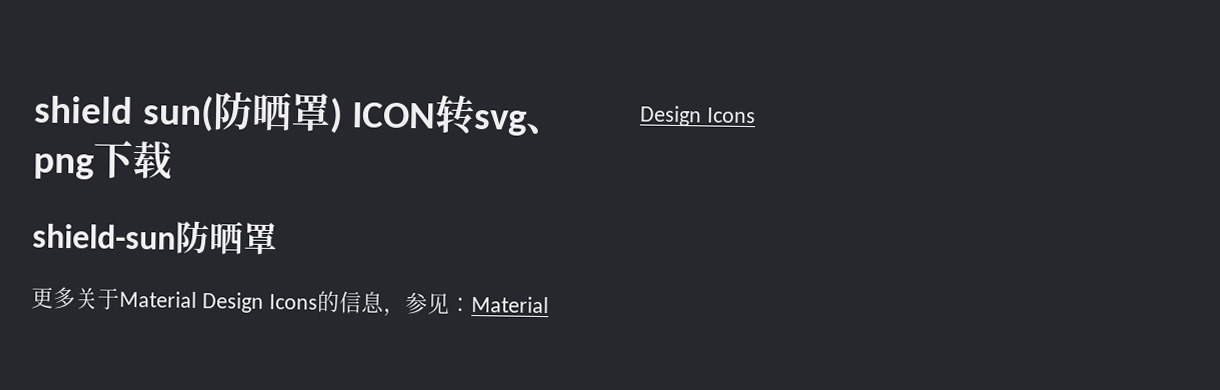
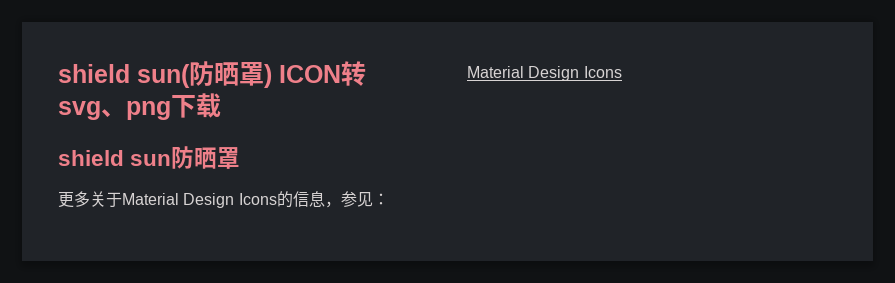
[32,223,176,250] shield-sun -> [58,150,172,166] shield sun

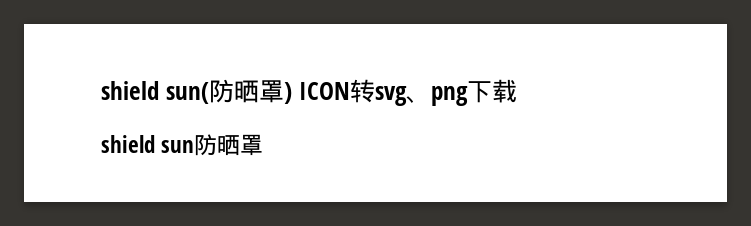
[58,191,389,208] [467,66,622,81] // 更多关于Material Design Icons的信息，参见：Material Design Icons -> (264, 145) none

